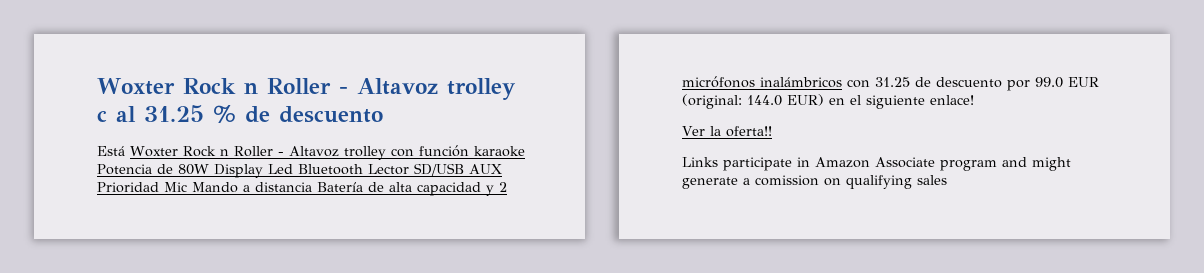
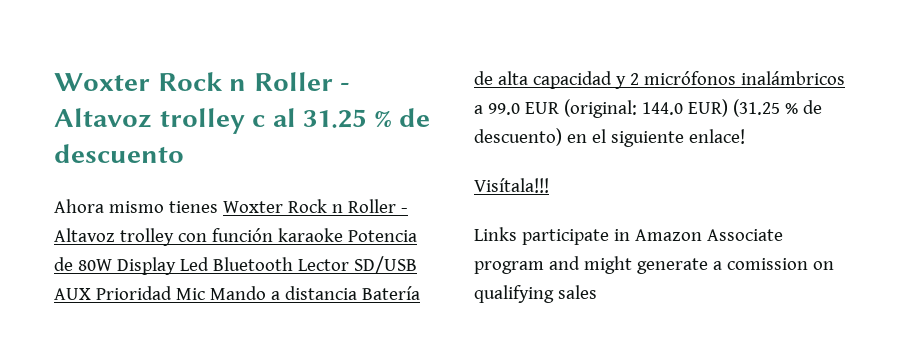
[97,146,125,156] Está -> [54,199,218,213] Ahora mismo tienes
[847,77,1030,91] con 31.25 de descuento por -> [474,105,483,114] a
(824, 100) none -> [732,99,822,117] [474,128,562,146] (31.25 % de descuento)
[682,126,772,137] Ver la oferta!! -> [474,178,549,193] Visítala!!!

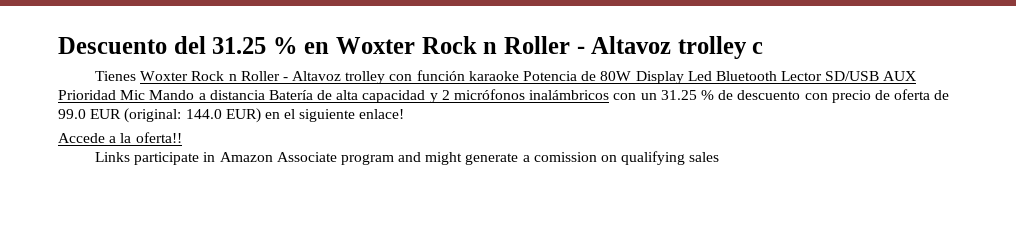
(54, 82) none -> [58,36,330,54] Descuento del 31.25 % en
[272,108,431,128] [54,144,184,163] [54,199,218,213] al 31.25 % de descuento // Ahora mismo tienes -> [94,71,136,81] // Tienes
[474,105,483,114] a -> [613,89,950,103] con un 31.25 % de descuento con precio de oferta de
[732,99,822,117] [474,128,562,146] (31.25 % de descuento) -> (261, 115) none
[474,178,549,193] Visítala!!! -> [58,132,182,143] Accede a la oferta!!

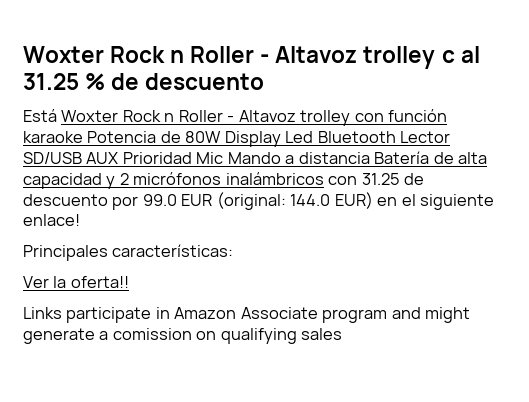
[58,36,330,54] Descuento del 31.25 % en -> (23, 54) none
[94,71,136,81] // Tienes -> [460,46,480,63] [23,73,265,90] [23,109,57,122] al 31.25 % de descuento // Está
[640,89,950,103] un 31.25 % de descuento con precio de oferta de -> [361,173,425,185] [23,194,139,210] 31.25 de descuento por
[58,133,117,143] Accede a -> [23,244,234,261] [23,276,49,288] Principales características: // Ver

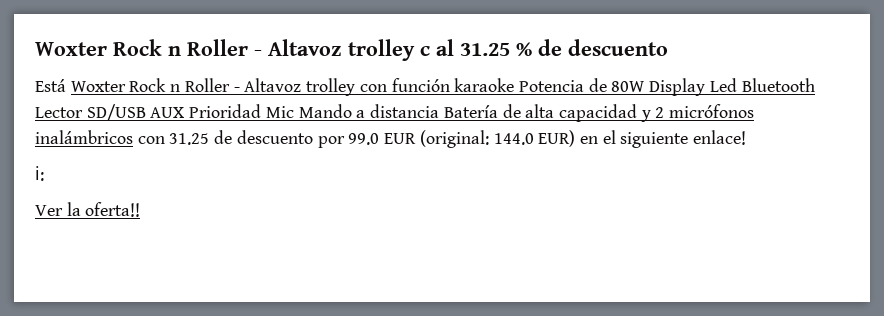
[23,244,234,261] Principales características: -> [35,166,44,181] ℹ:
[23,307,471,323] [23,328,343,344] // Links participate in Amazon Associate program and might generate a comission on qualifying sales -> (141, 209) none

